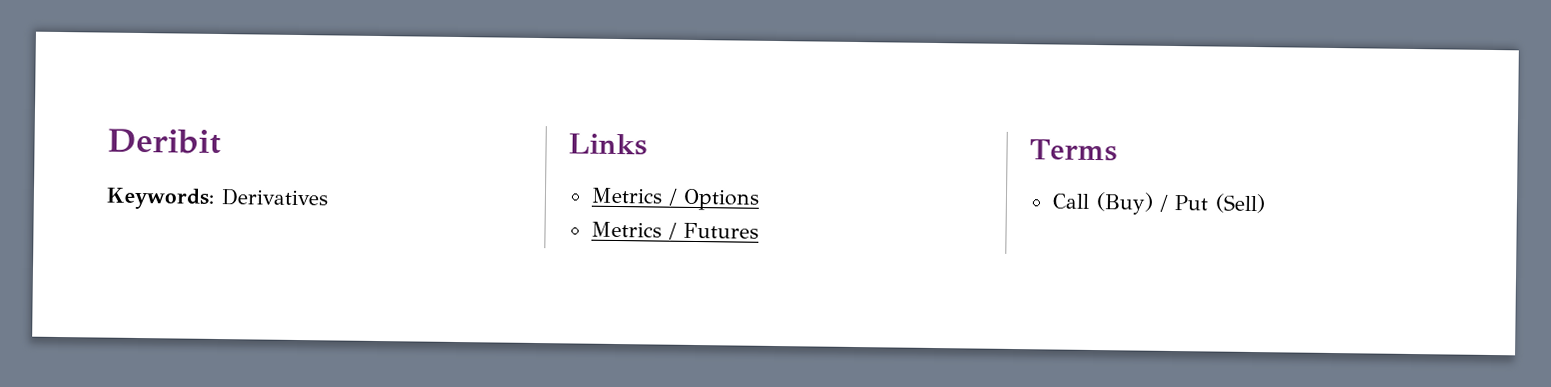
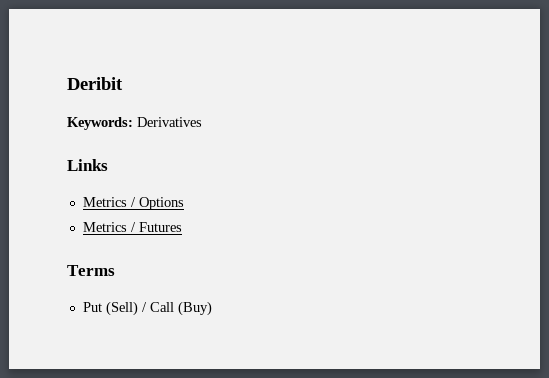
[1051,192,1266,215] Call (Buy) / Put (Sell) -> [82,301,212,316] Put (Sell) / Call (Buy)

